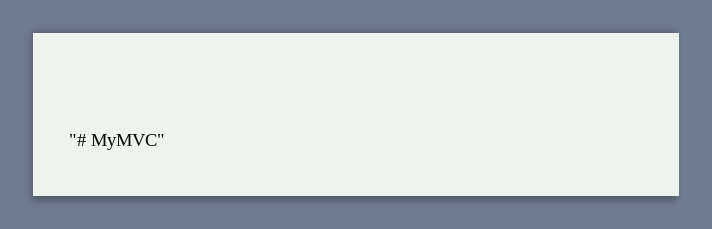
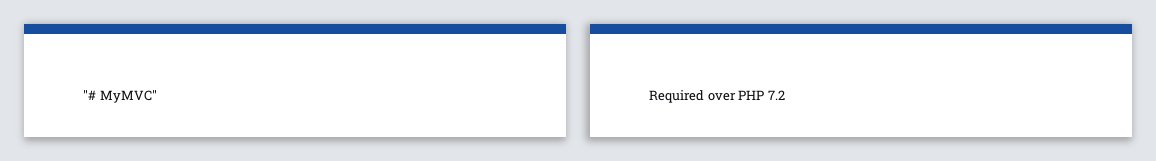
(165, 142) none -> [649,90,785,103] // Required over PHP 7.2

